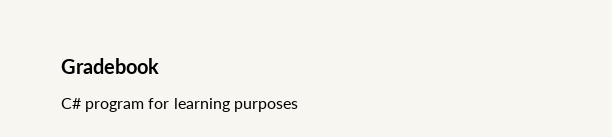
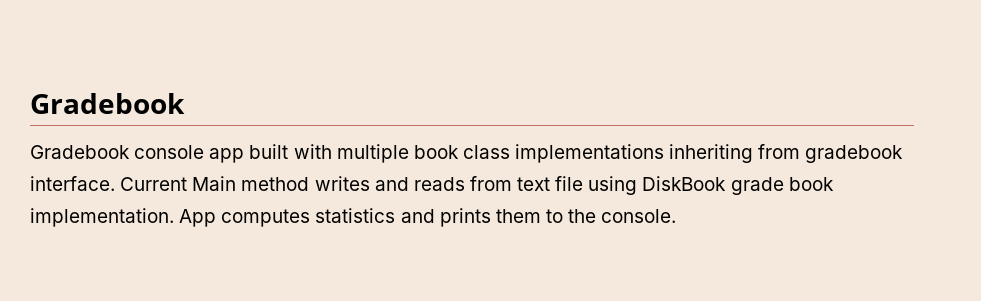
[61,98,298,112] C# program for learning purposes -> [30,144,904,163] [30,176,834,195] [30,208,677,227] Gradebook console app built with multiple book class implementations inheriting from gradebook interface. Current Main method writes and reads from text file using DiskBook grade book implementation. App computes statistics and prints them to the console.

